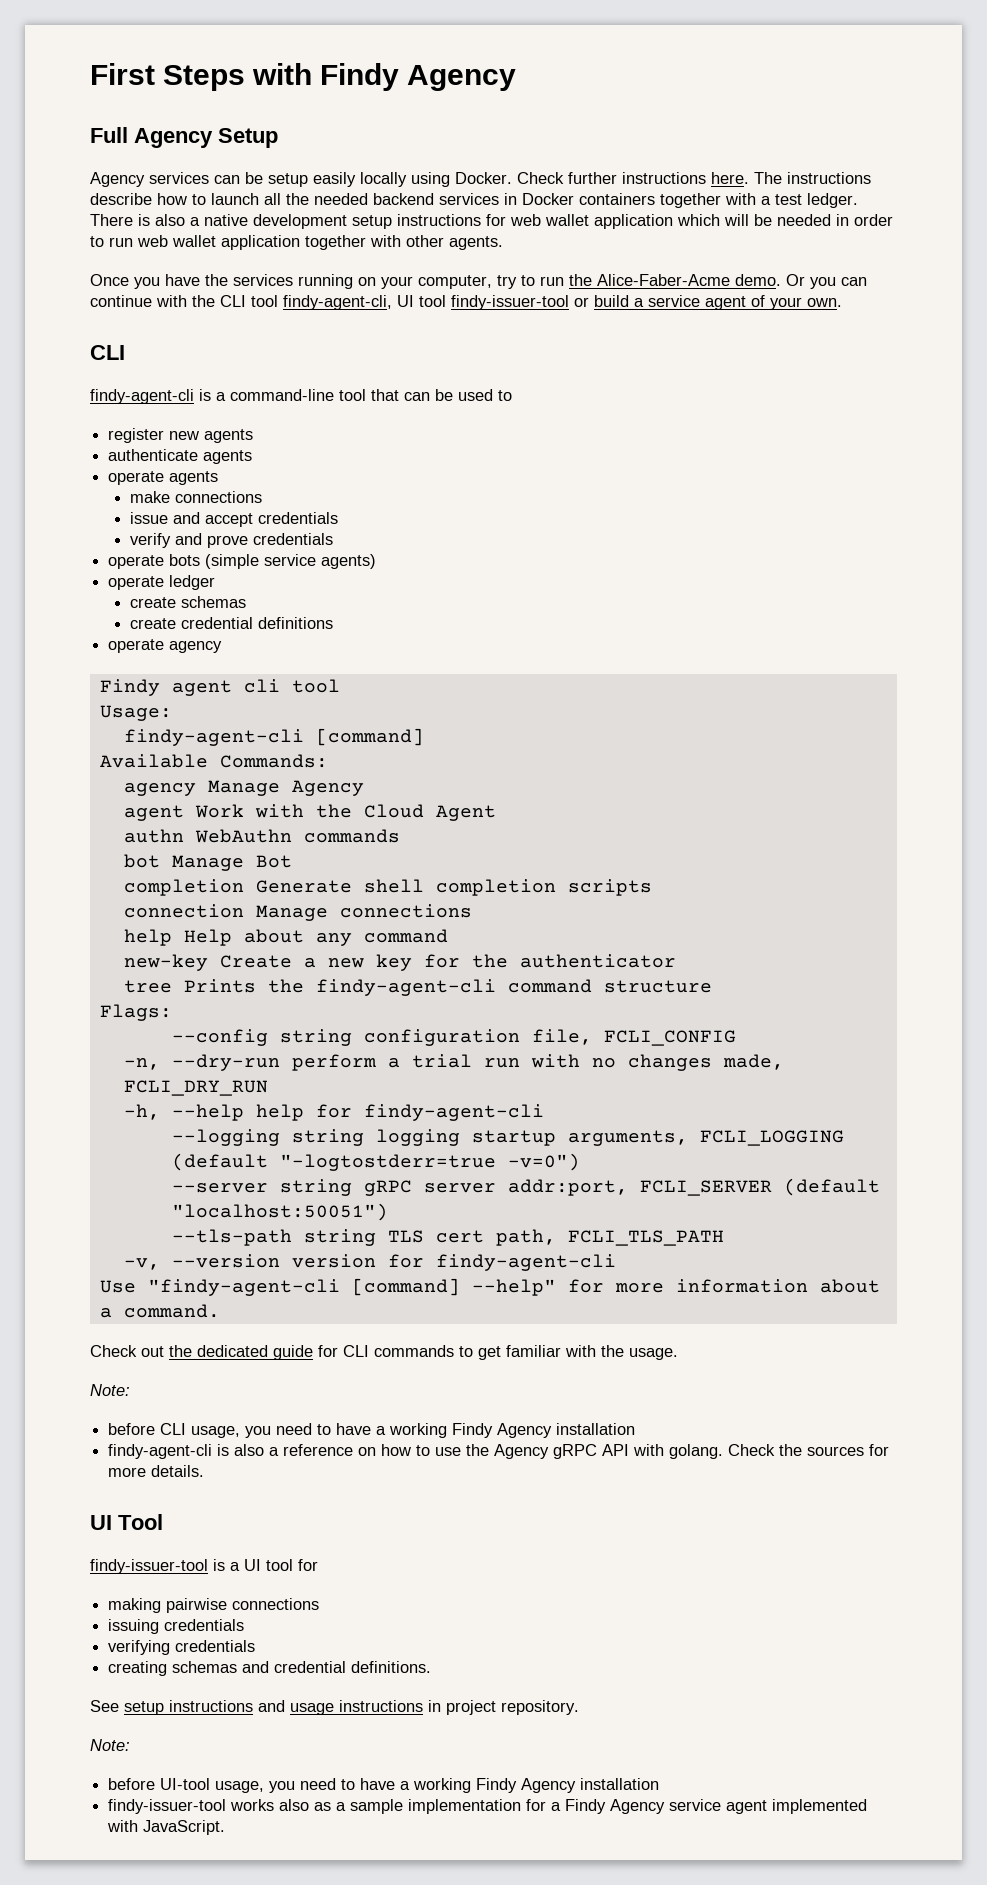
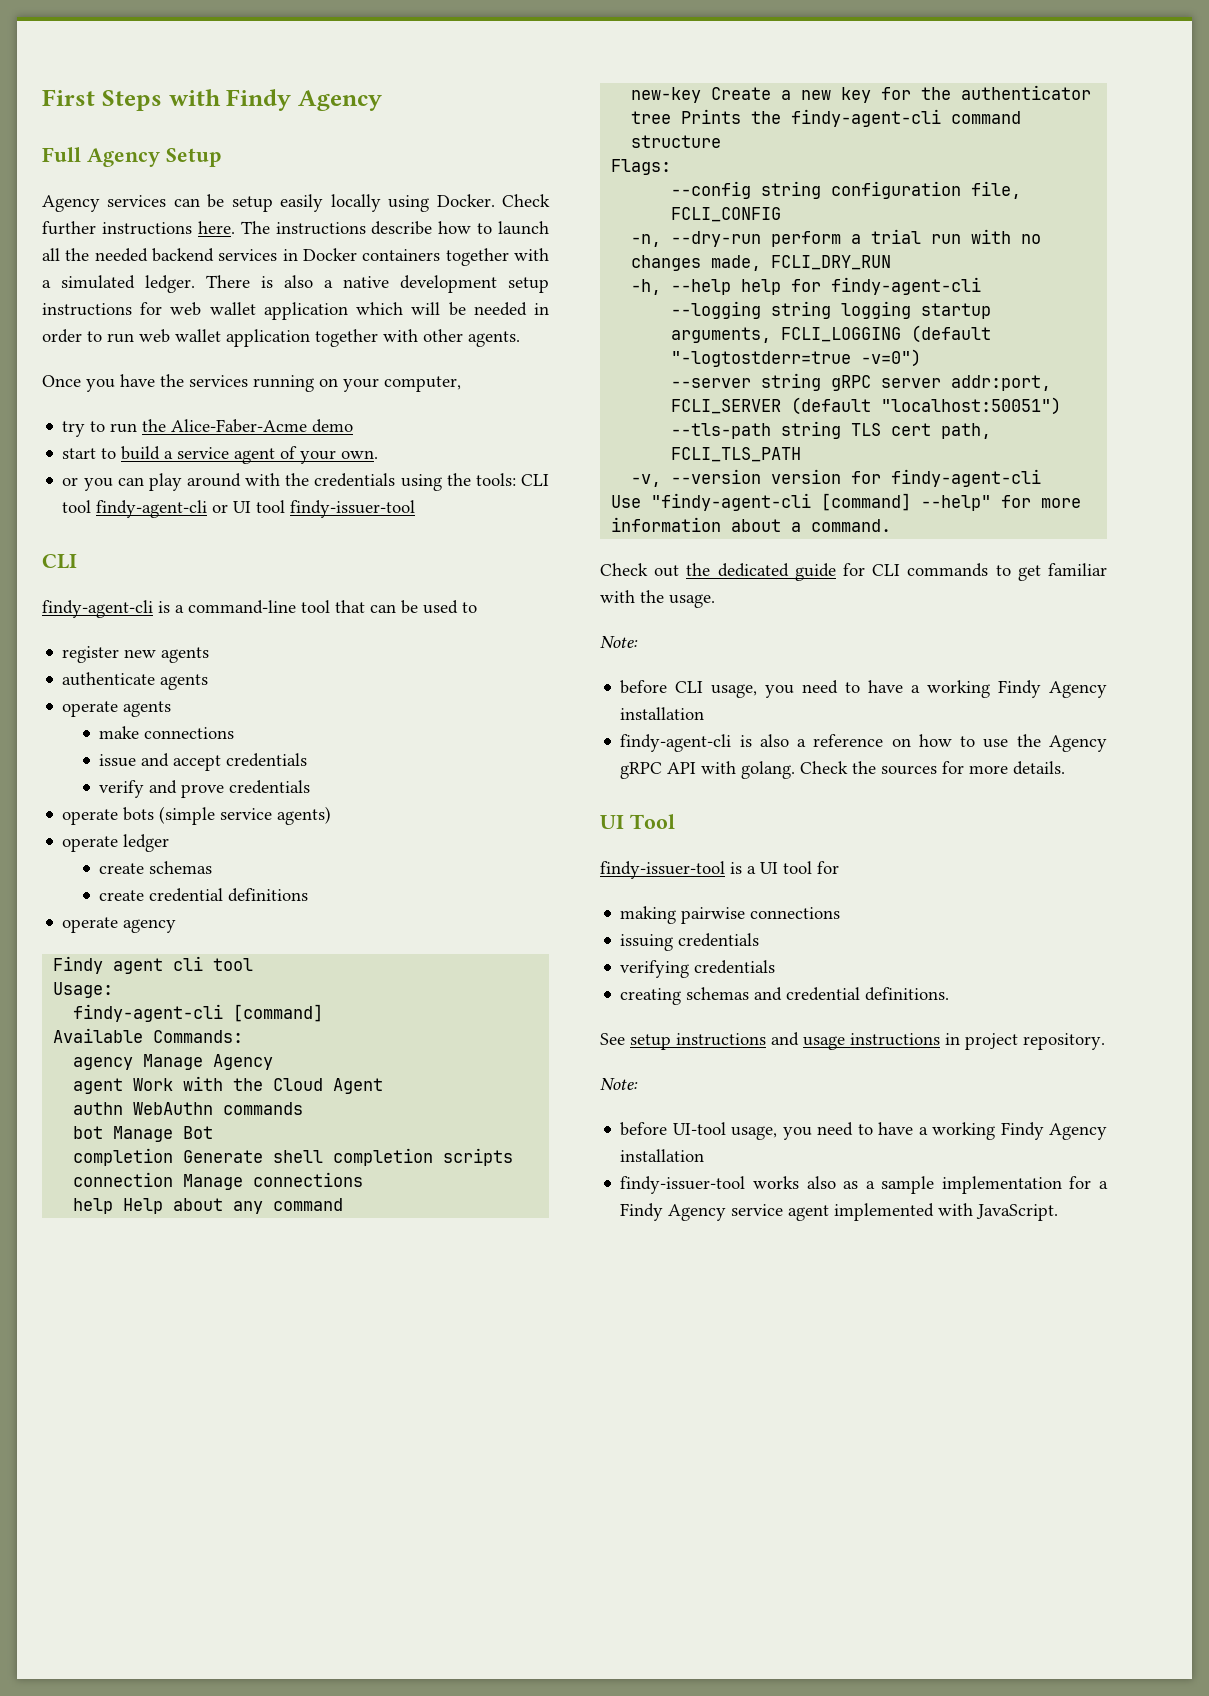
[775,194,802,205] test -> [61,275,135,289] simulated
(492, 282) none -> (461, 384) //
[735,274,867,289] [90,295,589,310] demo. Or you can continue with the CLI tool findy-agent-cli, UI tool findy-issuer-tool or -> [312,419,354,433] [62,448,117,459] demo // start to
(842, 302) none -> [62,473,549,491] [62,500,416,518] // or you can play around with the credentials using the tools: CLI tool findy-agent-cli or UI tool findy-issuer-tool

